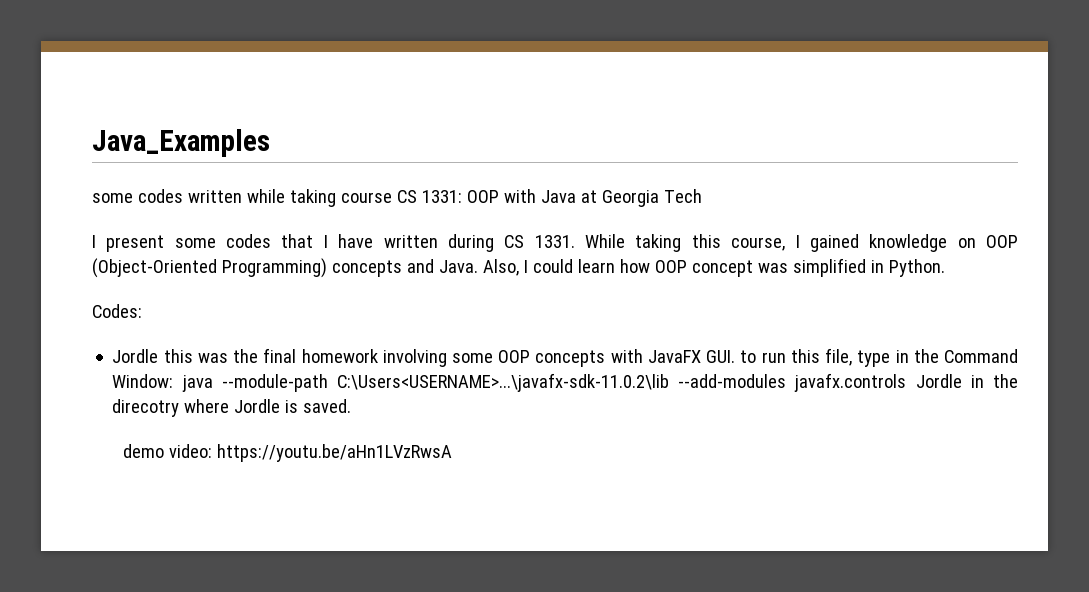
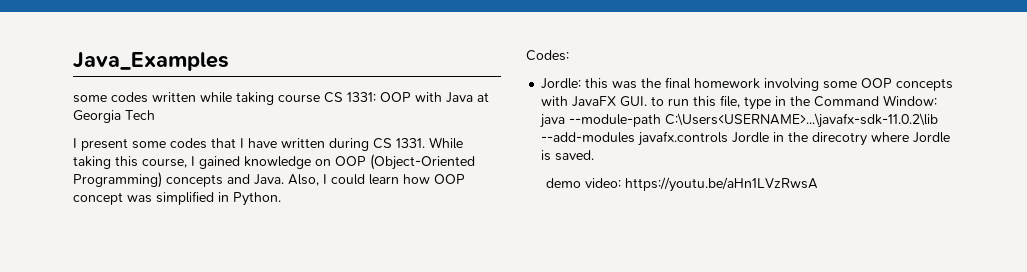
[112,349,159,363] Jordle -> [541,78,582,89] Jordle:

